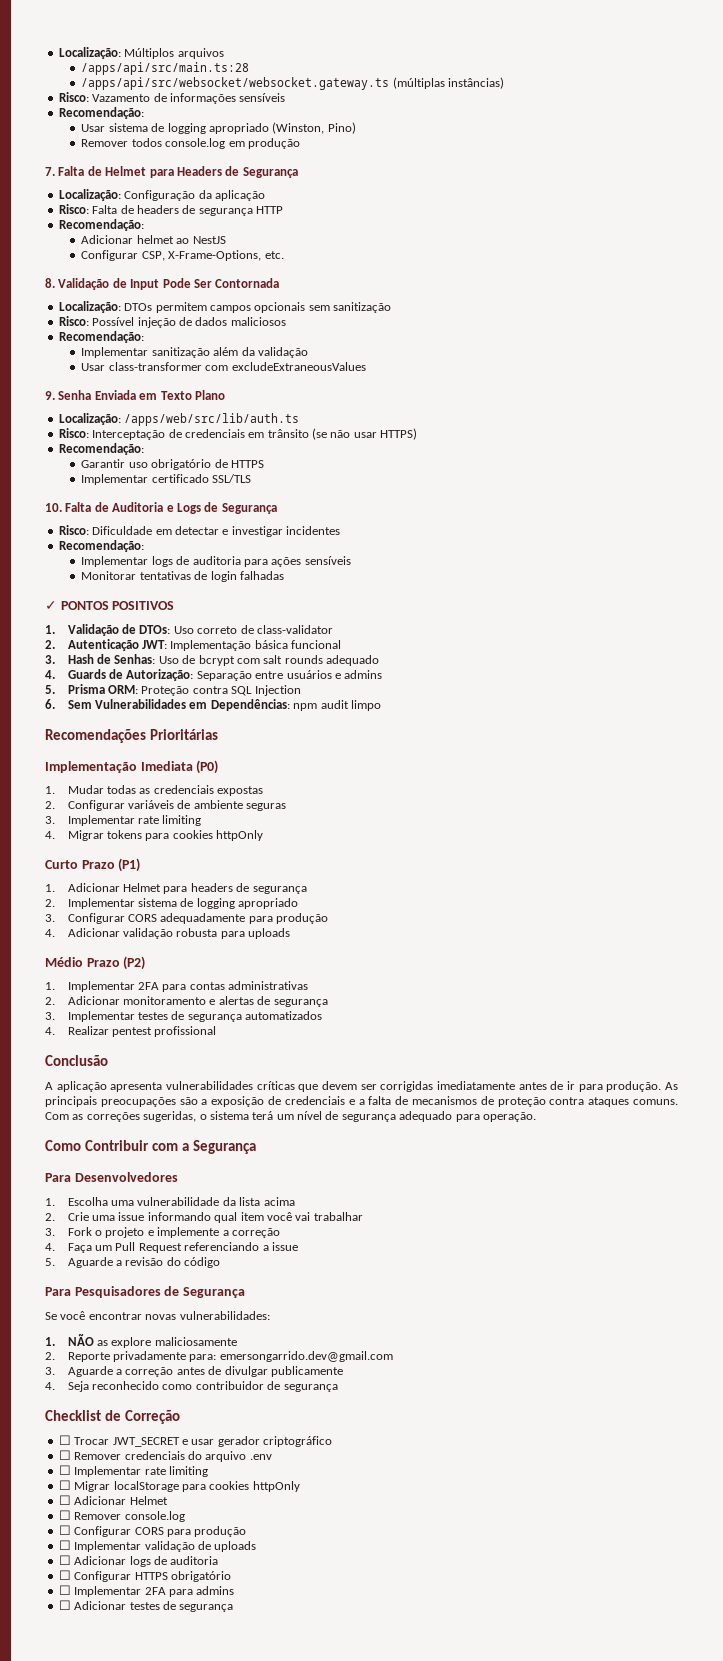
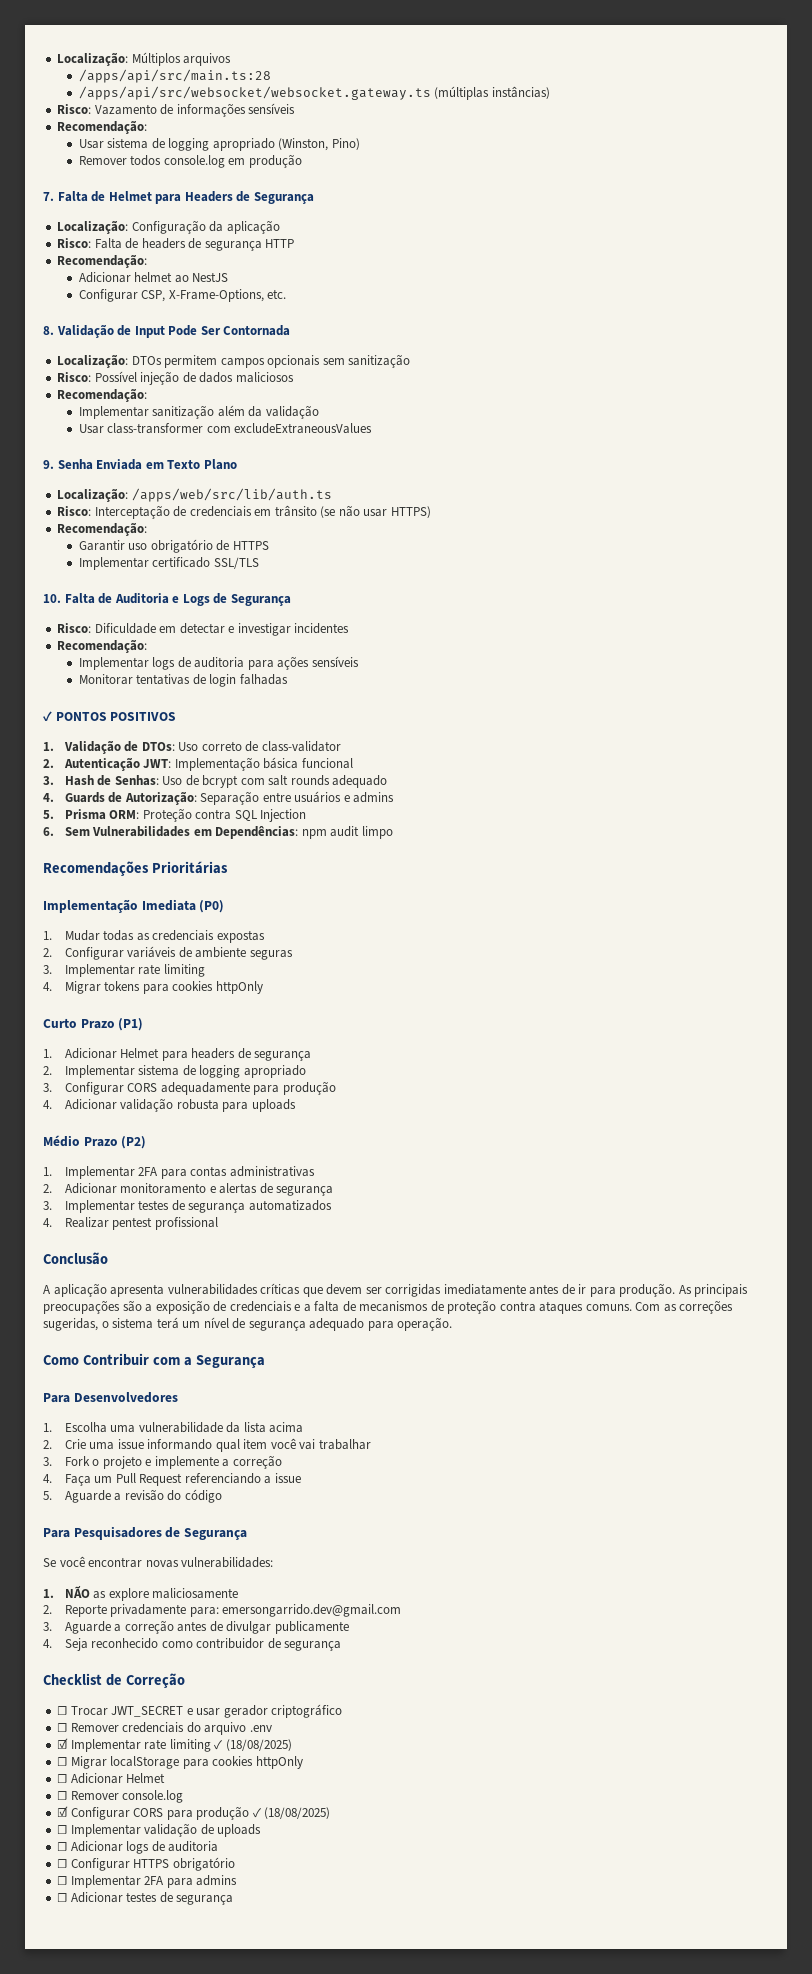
[58,1465,208,1477] ☐ Implementar rate limiting -> [57,1738,292,1752] ☑ Implementar rate limiting ✓ (18/08/2025)
[58,1525,71,1535] ☐ -> [57,1806,69,1817] ☑
(247, 1531) none -> [252,1807,331,1819] ✓ (18/08/2025)

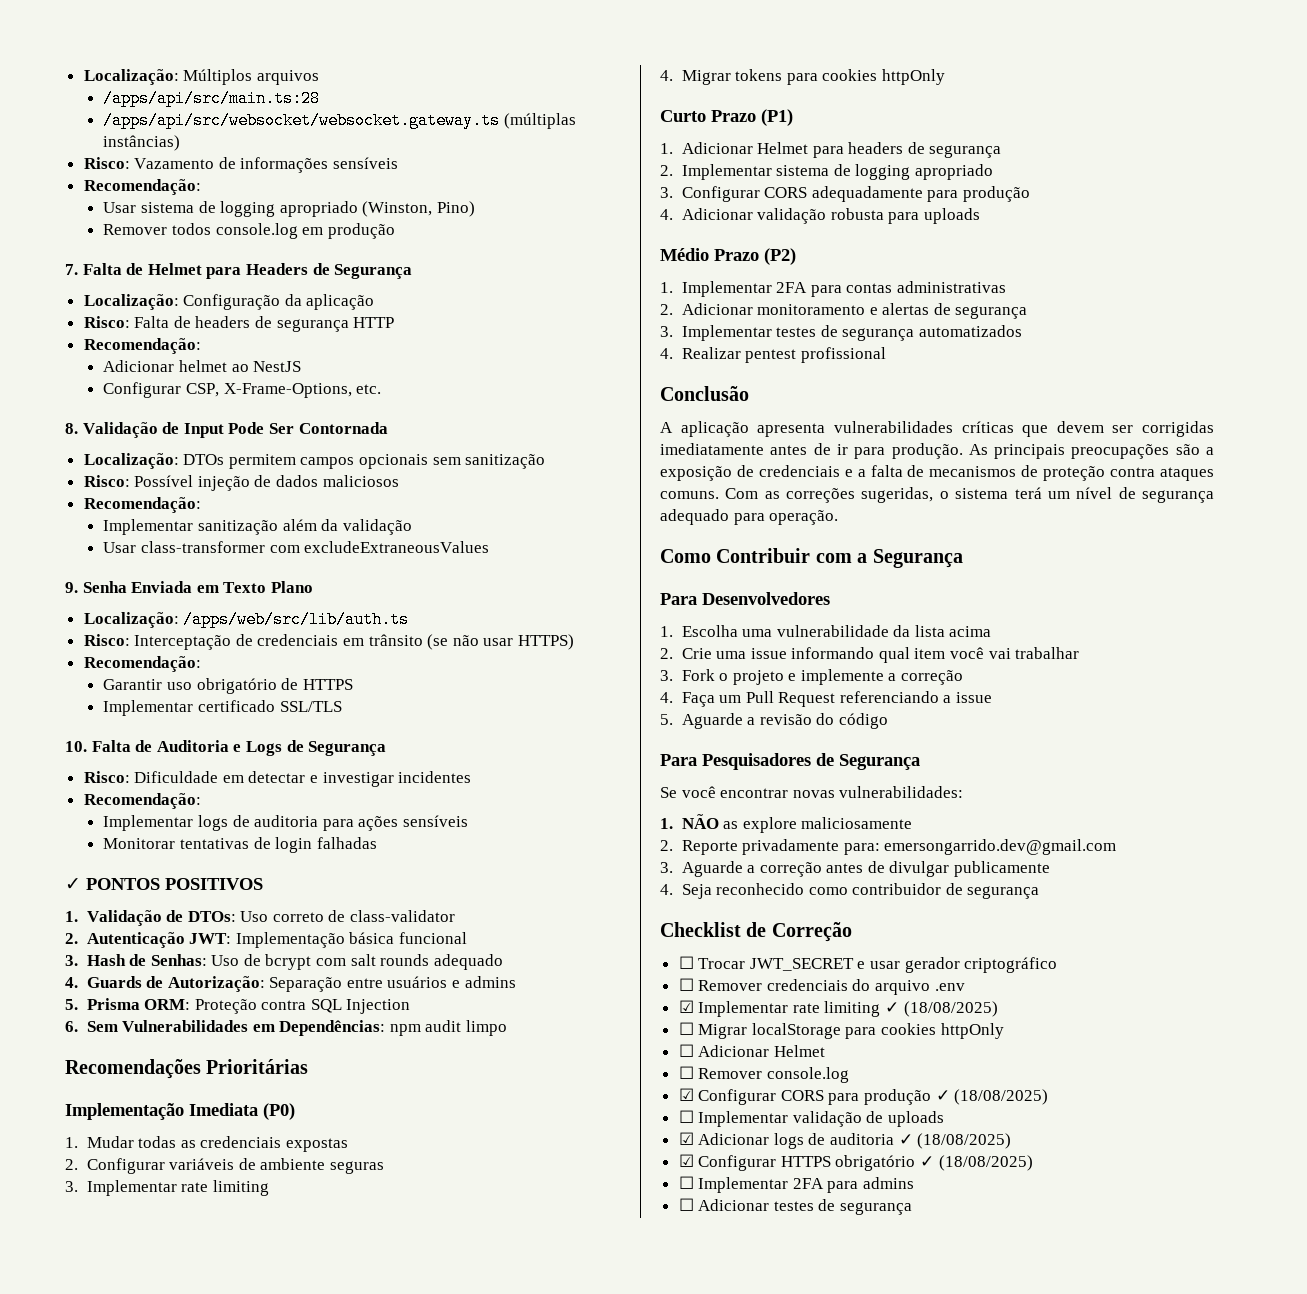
[57,1842,68,1851] ☐ -> [678,1132,694,1145] ☑
[57,1859,68,1868] // ☐ -> [898,1133,1012,1149] [678,1154,694,1167] ✓ (18/08/2025) // ☑
(235, 1864) none -> [920,1155,1033,1171] ✓ (18/08/2025)

